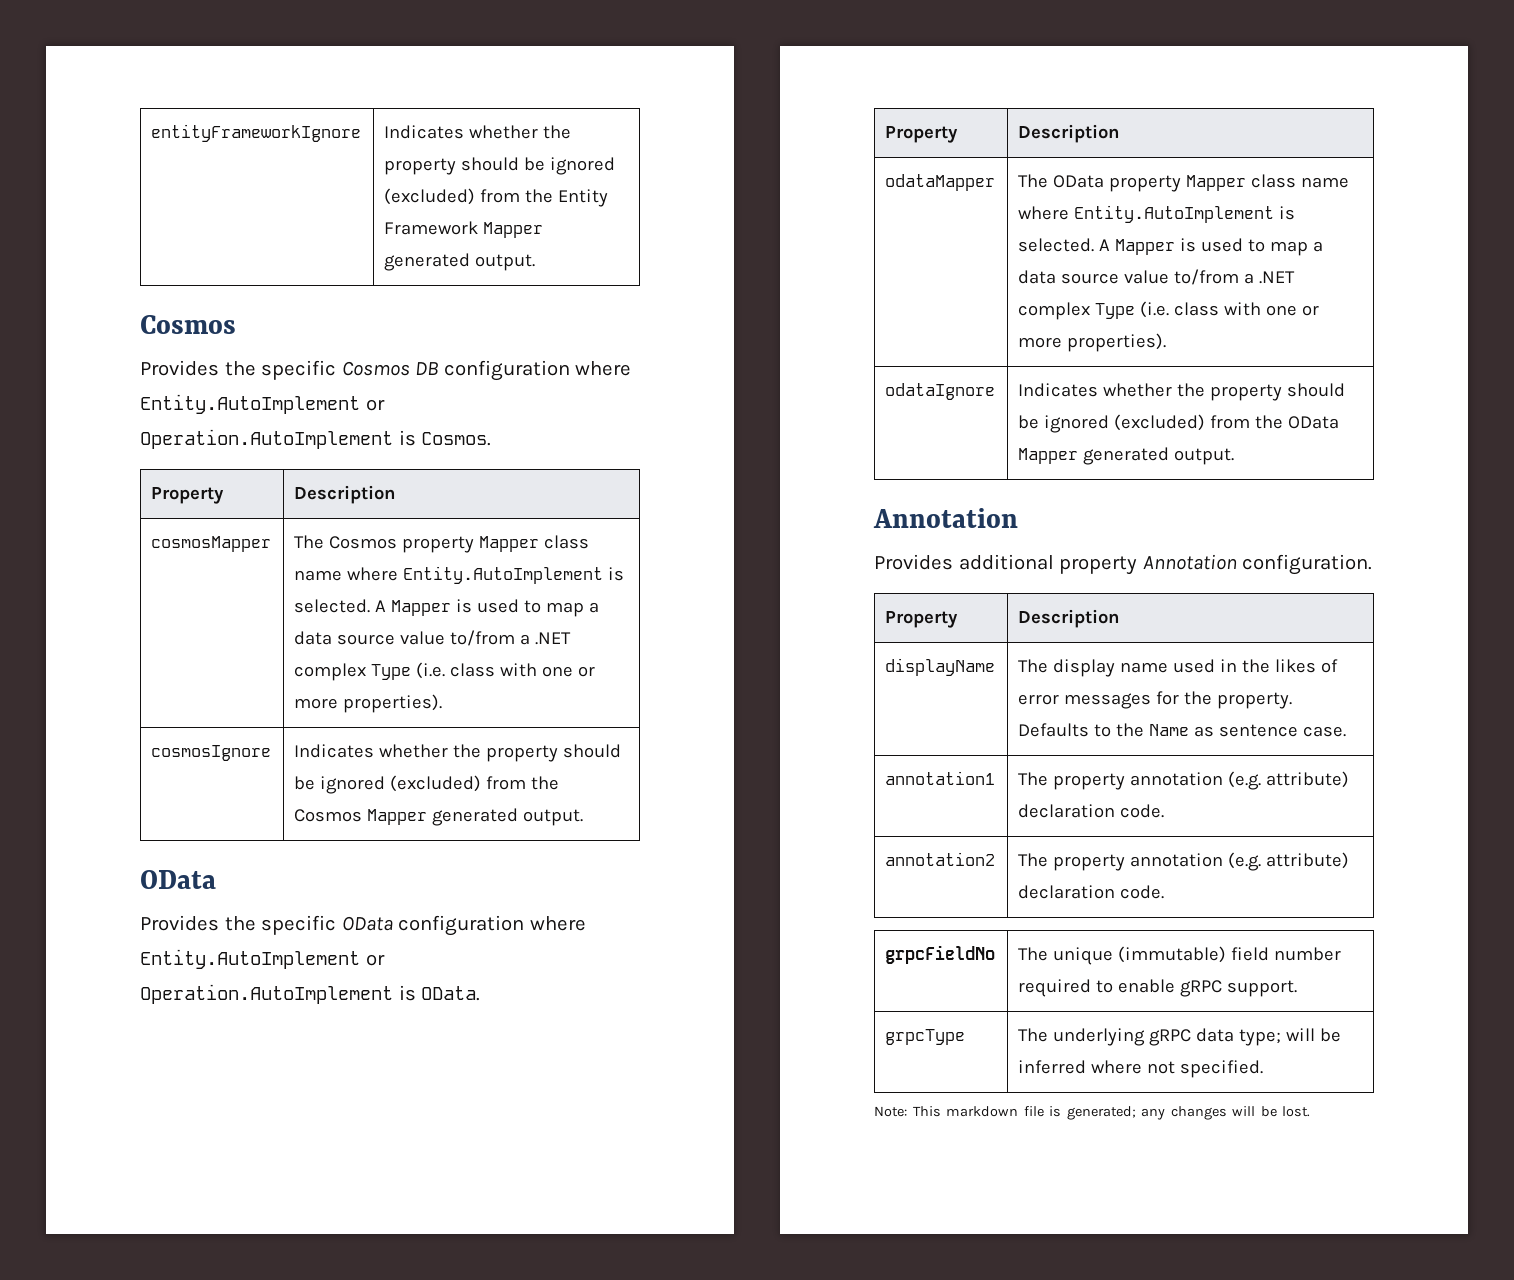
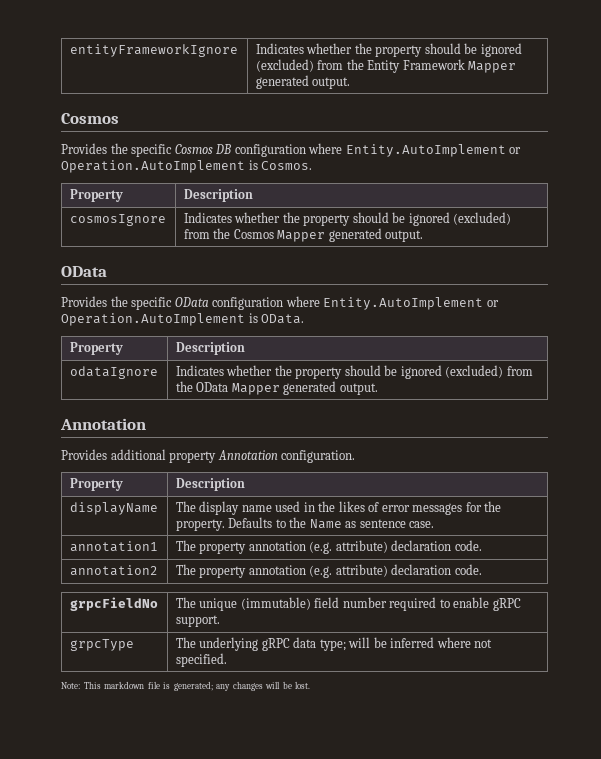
[151,536,272,552] [294,535,590,553] [294,566,625,584] [294,599,600,617] [294,630,572,646] [294,662,596,681] [294,694,443,713] // cosmosMapper | The Cosmos property Mapper class name where Entity.AutoImplement is selected. A Mapper is used to map a data source value to/from a .NET complex Type (i.e. class with one or more properties). -> (253, 195) none
[885,174,996,191] [1018,174,1350,192] [1018,205,1296,223] [1018,238,1324,256] [1018,269,1296,285] [1018,301,1320,320] [1018,333,1167,352] // odataMapper | The OData property Mapper class name where Entity.AutoImplement is selected. A Mapper is used to map a data source value to/from a .NET complex Type (i.e. class with one or more properties). -> (245, 348) none

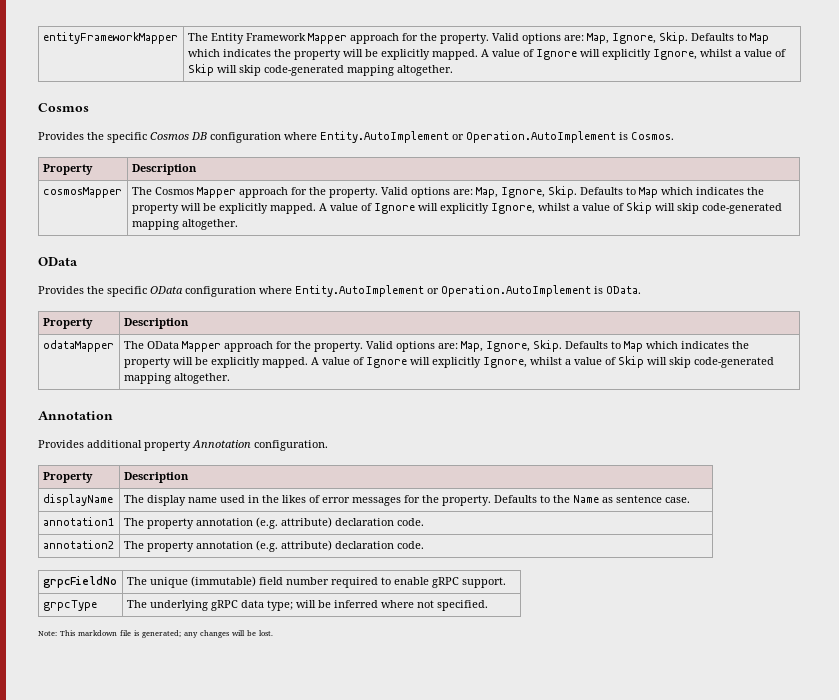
[69,44,238,57] [255,43,522,57] [255,59,517,73] [255,75,351,89] entityFrameworkIgnore | Indicates whether the property should be ignored (excluded) from the Entity Framework Mapper generated output. -> [42,32,178,44] [187,32,769,44] [187,49,786,60] [187,64,453,76] entityFrameworkMapper | The Entity Framework Mapper approach for the property. Valid options are: Map, Ignore, Skip. Defaults to Map which indicates the property will be explicitly mapped. A value of Ignore will explicitly Ignore, whilst a value of Skip will skip code-generated mapping altogether.
[69,214,166,226] [183,212,512,226] [183,228,424,242] cosmosIgnore | Indicates whether the property should be ignored (excluded) from the Cosmos Mapper generated output. -> [42,187,122,198] [131,186,764,198] [131,202,782,214] [131,219,238,230] cosmosMapper | The Cosmos Mapper approach for the property. Valid options are: Map, Ignore, Skip. Defaults to Map which indicates the property will be explicitly mapped. A value of Ignore will explicitly Ignore, whilst a value of Skip will skip code-generated mapping altogether.
[69,366,158,379] [175,365,533,379] [175,381,378,395] odataIgnore | Indicates whether the property should be ignored (excluded) from the OData Mapper generated output. -> [42,340,114,352] [123,340,749,352] [123,356,774,368] [123,373,230,384] odataMapper | The OData Mapper approach for the property. Valid options are: Map, Ignore, Skip. Defaults to Map which indicates the property will be explicitly mapped. A value of Ignore will explicitly Ignore, whilst a value of Skip will skip code-generated mapping altogether.

